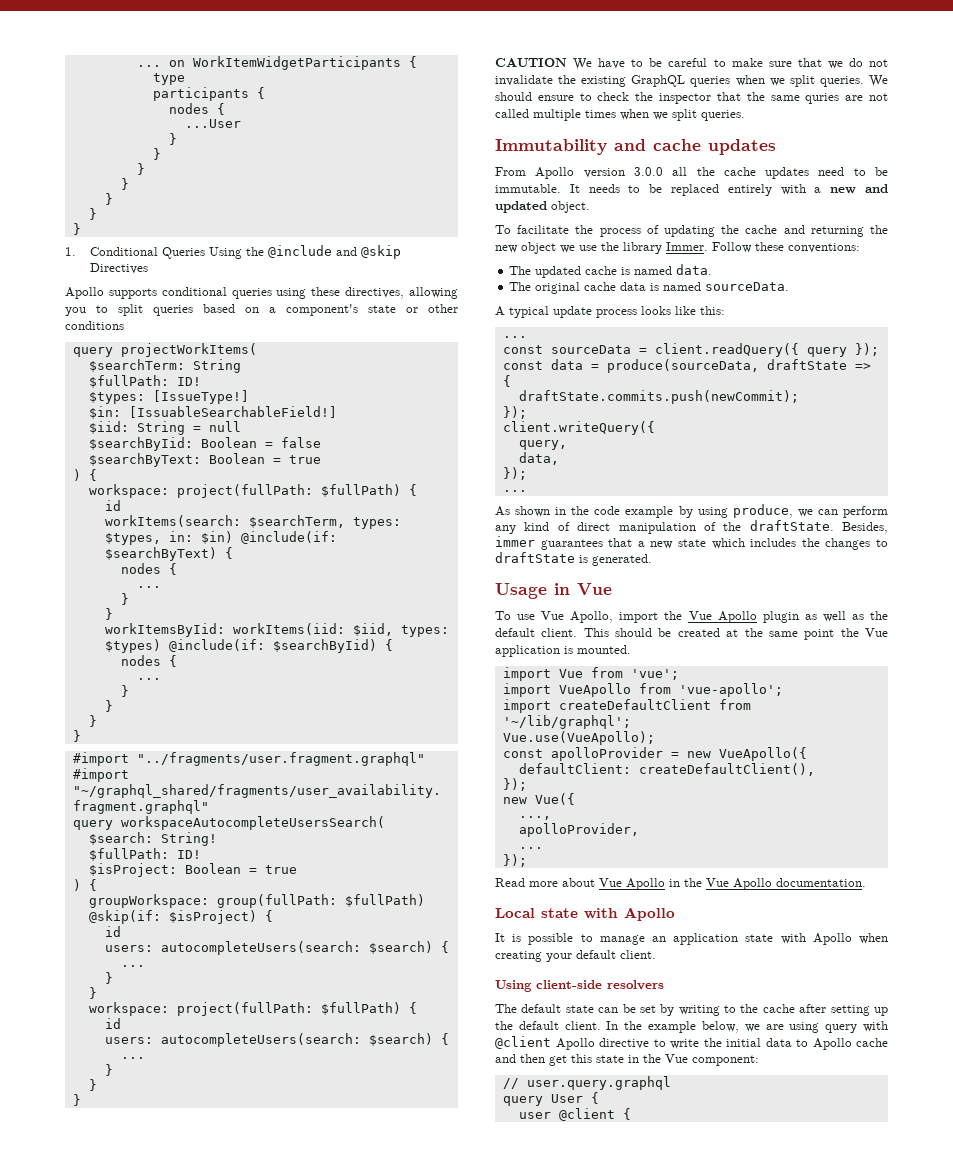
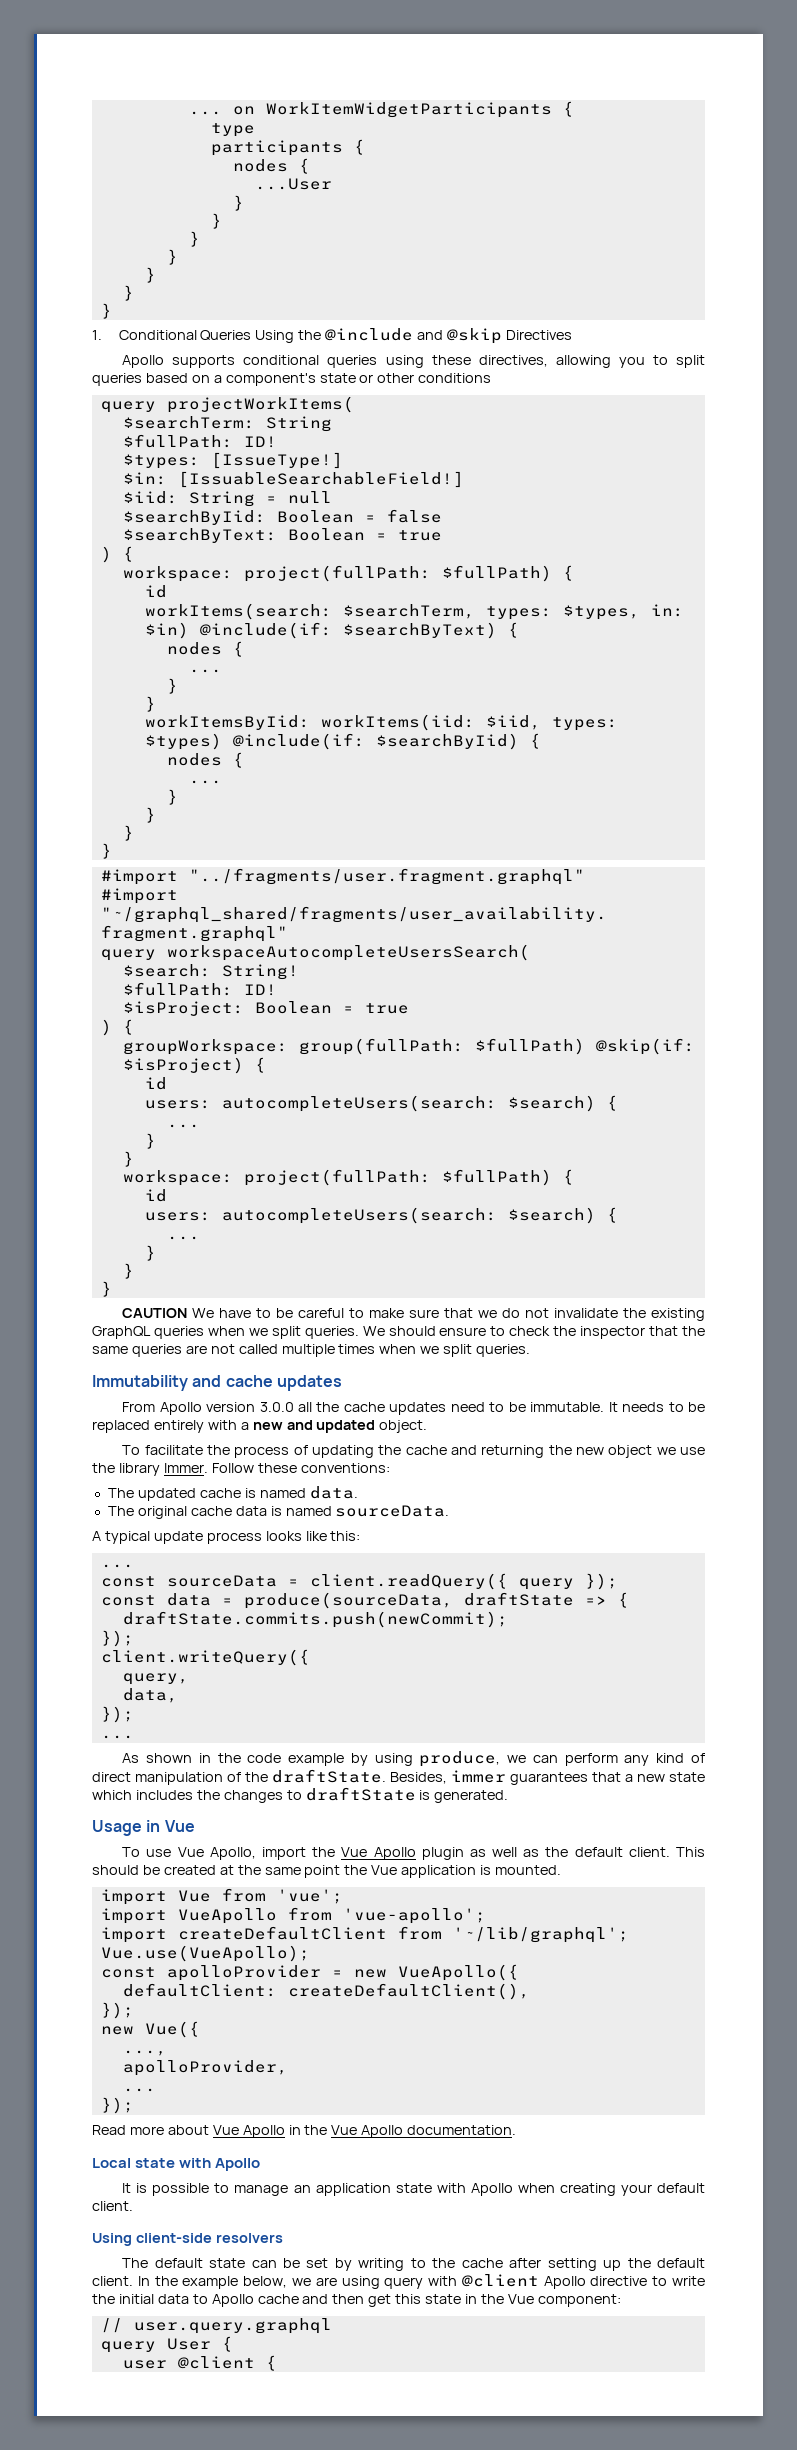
[805,93,840,104] quries -> [131,1344,182,1357] queries

